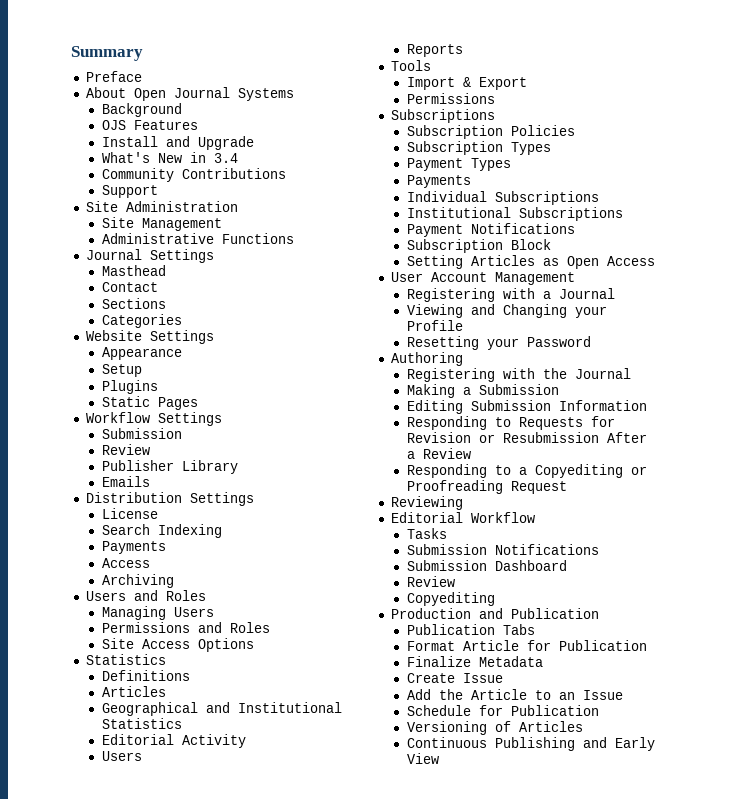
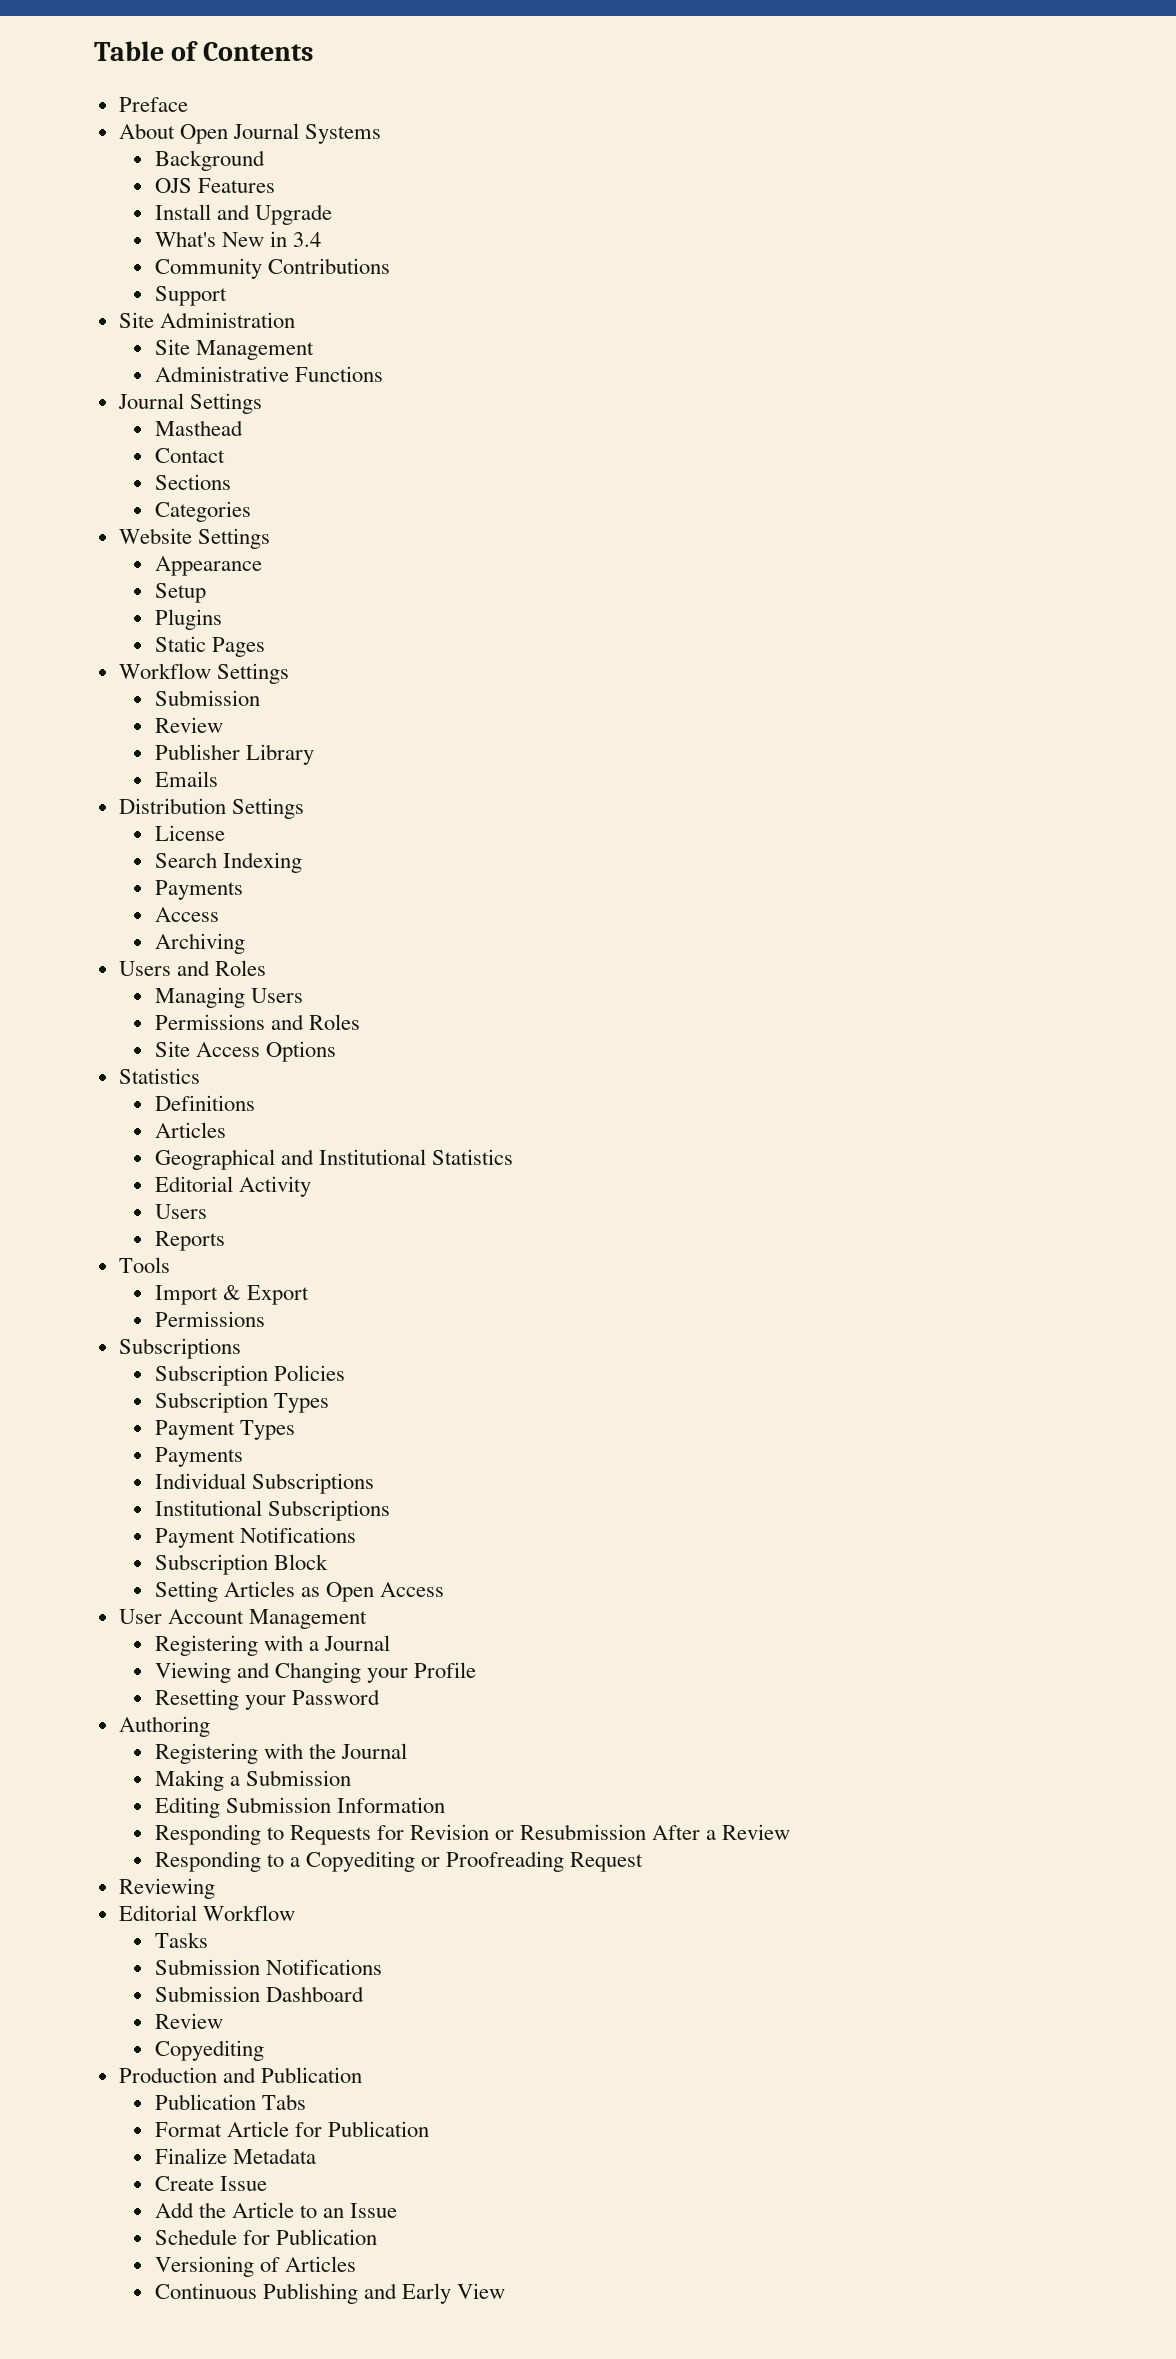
[71,46,143,61] Summary -> [94,41,313,61] Table of Contents

